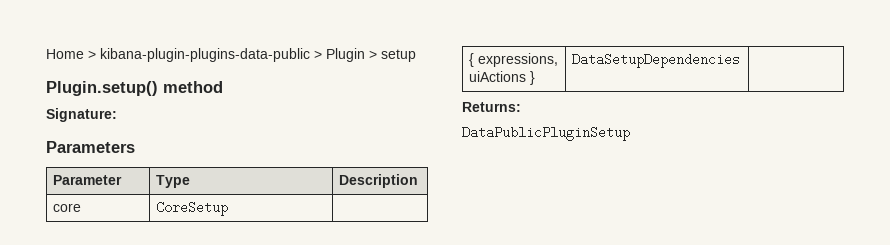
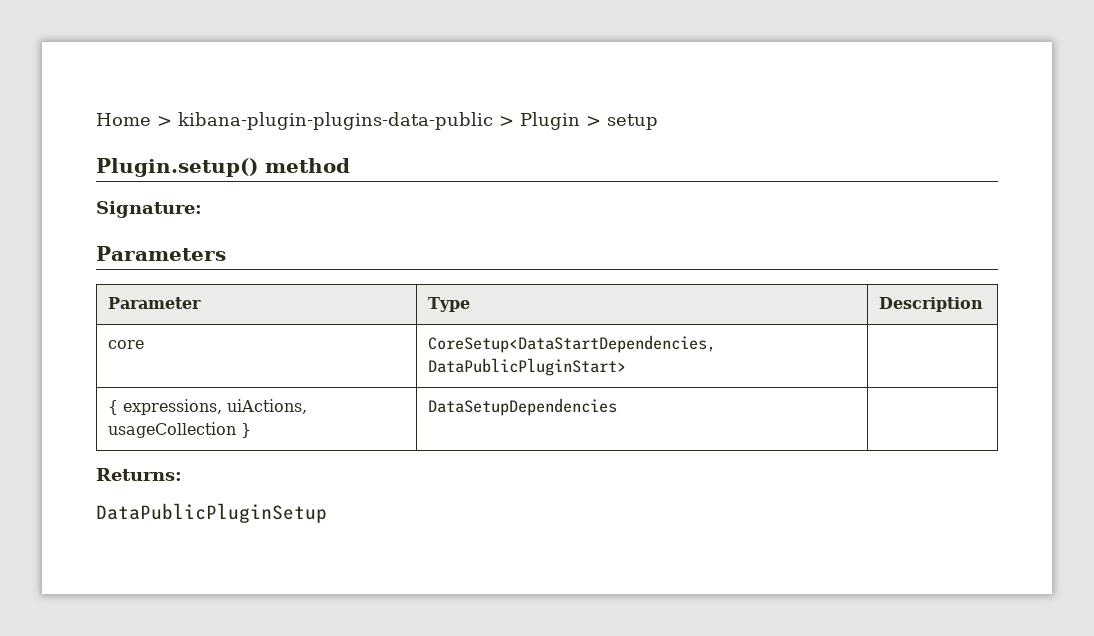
[156,201,229,216] CoreSetup -> [428,335,717,353] [428,358,627,376] CoreSetup<DataStartDependencies, DataPublicPluginStart>
[469,71,527,82] uiActions -> [227,399,308,414] [108,422,237,438] uiActions, usageCollection

